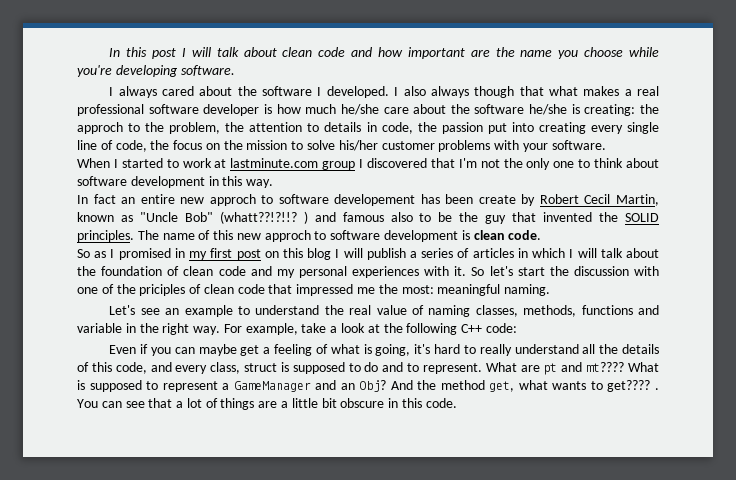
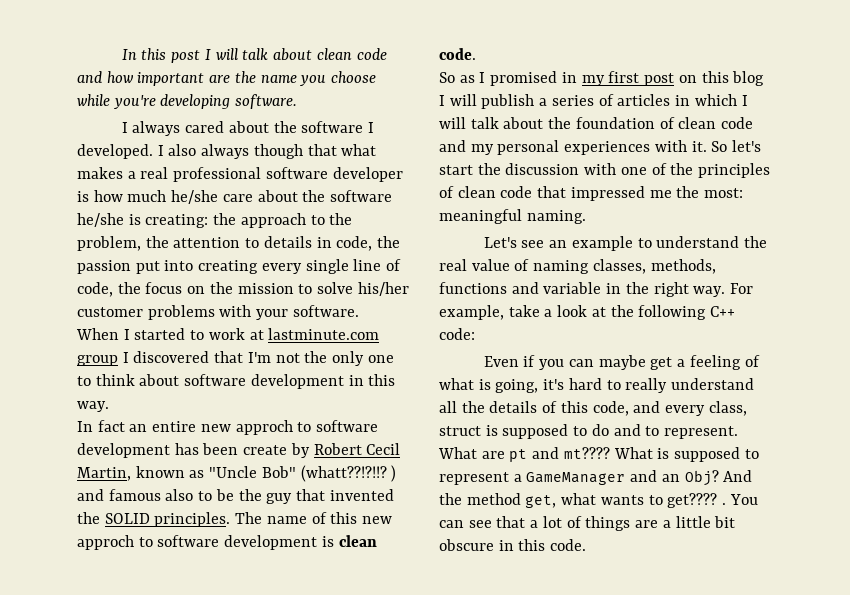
[77,122,123,134] approch -> [240,213,306,228] approach
[334,194,416,206] developement -> [77,443,170,458] development
[139,284,186,296] priciples -> [698,163,771,178] principles

